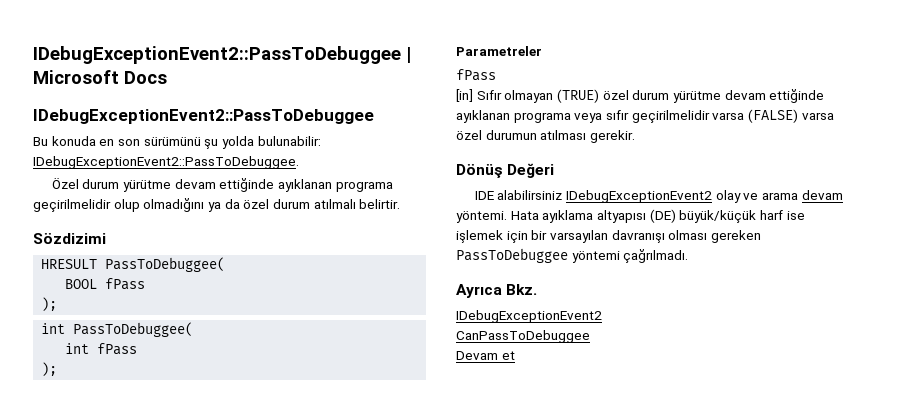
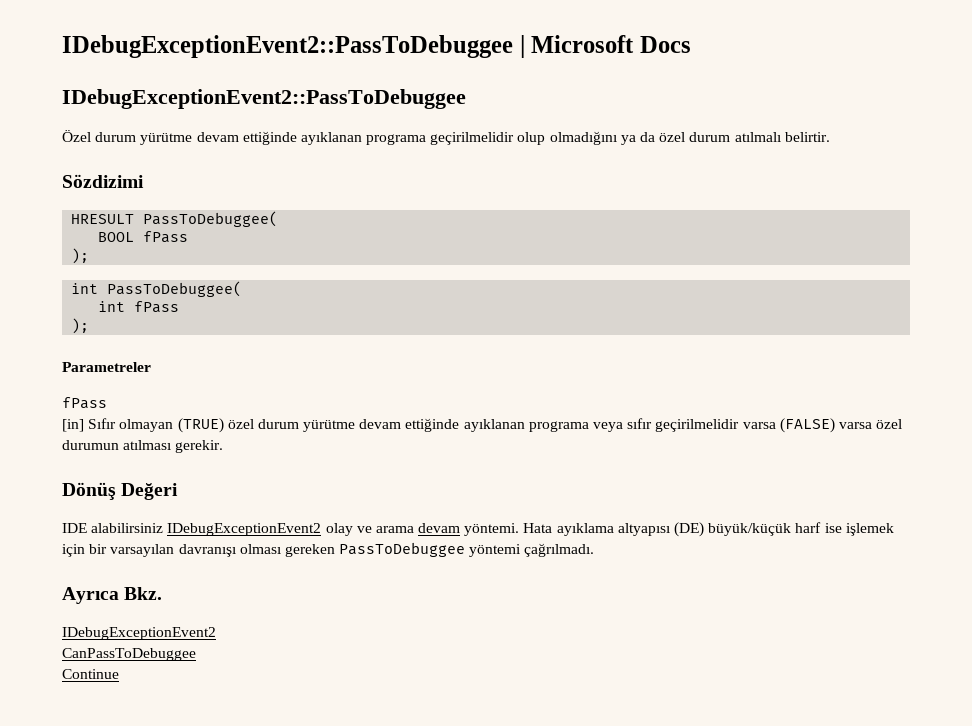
[33,136,321,149] [33,156,299,169] // Bu konuda en son sürümünü şu yolda bulunabilir: IDebugExceptionEvent2::PassToDebuggee. -> (466, 99) none
[456,351,515,360] Devam et -> [62,669,119,679] Continue

